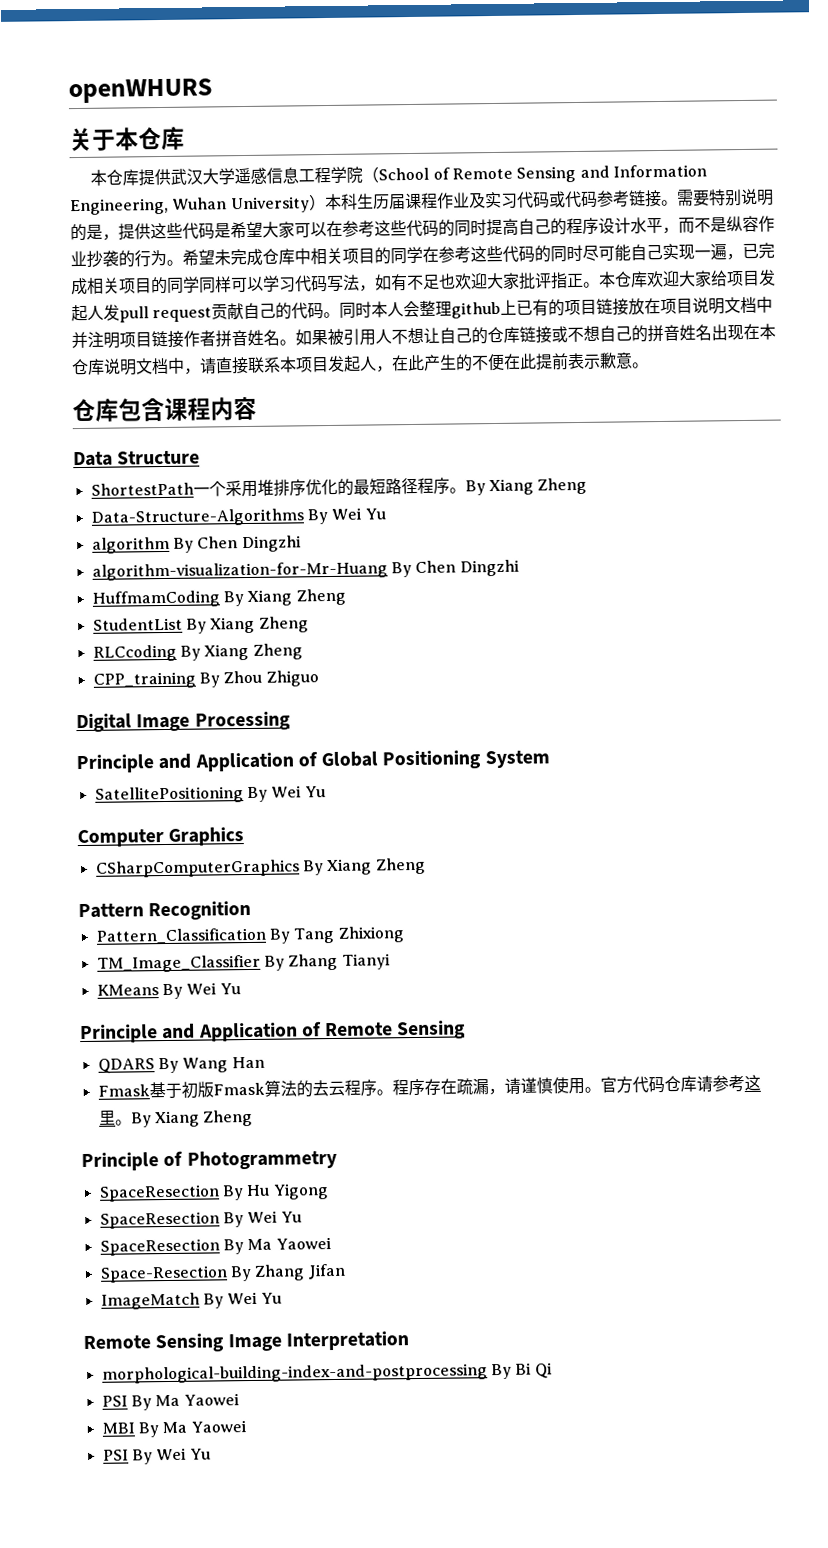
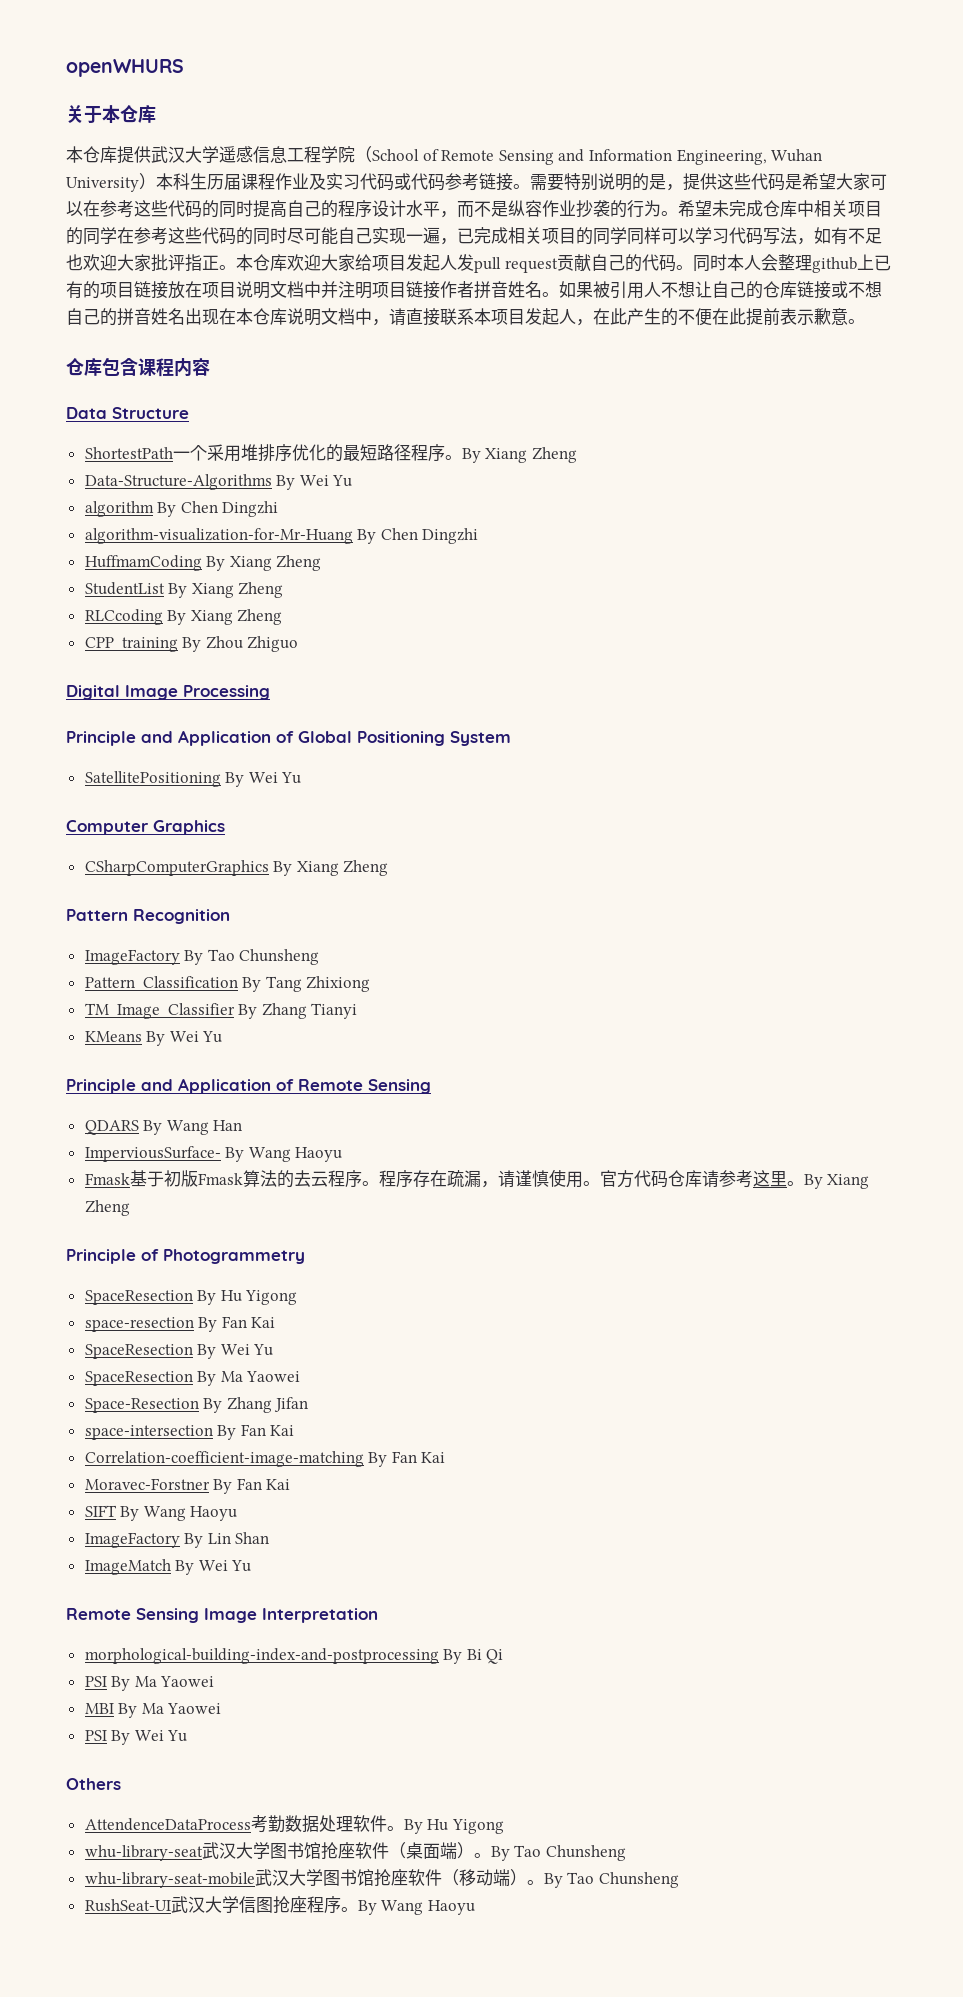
(252, 910) none -> [84,949,320,965] // ImageFactory By Tao Chunsheng
(265, 1062) none -> [84,1146,343,1162] // ImperviousSurface- By Wang Haoyu
(329, 1191) none -> [84,1316,276,1332] // space-resection By Fan Kai
(346, 1271) none -> [84,1424,295,1440] [84,1451,446,1467] [84,1478,291,1494] [84,1505,238,1521] [84,1532,270,1548] // space-intersection By Fan Kai // Correlation-coefficient-image-matching By Fan Kai // Moravec-Forstner By Fan Kai // SIFT By Wang Haoyu // ImageFactory By Lin Shan
(211, 1454) none -> [66,1778,121,1790] [84,1815,504,1834] [84,1842,626,1861] [84,1869,679,1888] [84,1896,475,1915] // Others // AttendenceDataProcess考勤数据处理软件。By Hu Yigong // whu-library-seat武汉大学图书馆抢座软件（桌面端）。By Tao Chunsheng // whu-library-seat-mobile武汉大学图书馆抢座软件（移动端）。By Tao Chunsheng // RushSeat-UI武汉大学信图抢座程序。By Wang Haoyu

